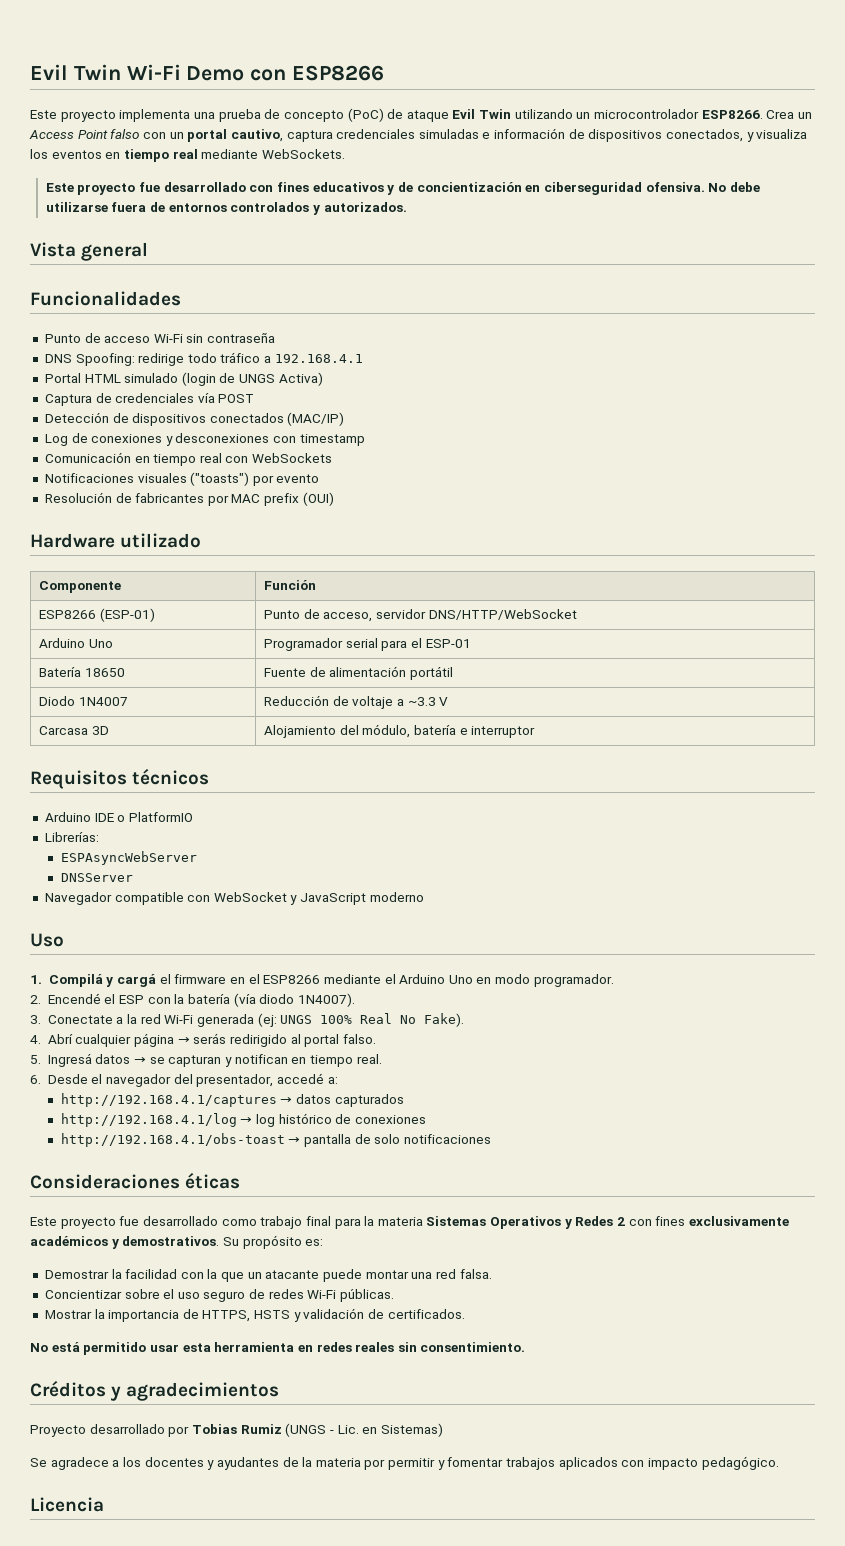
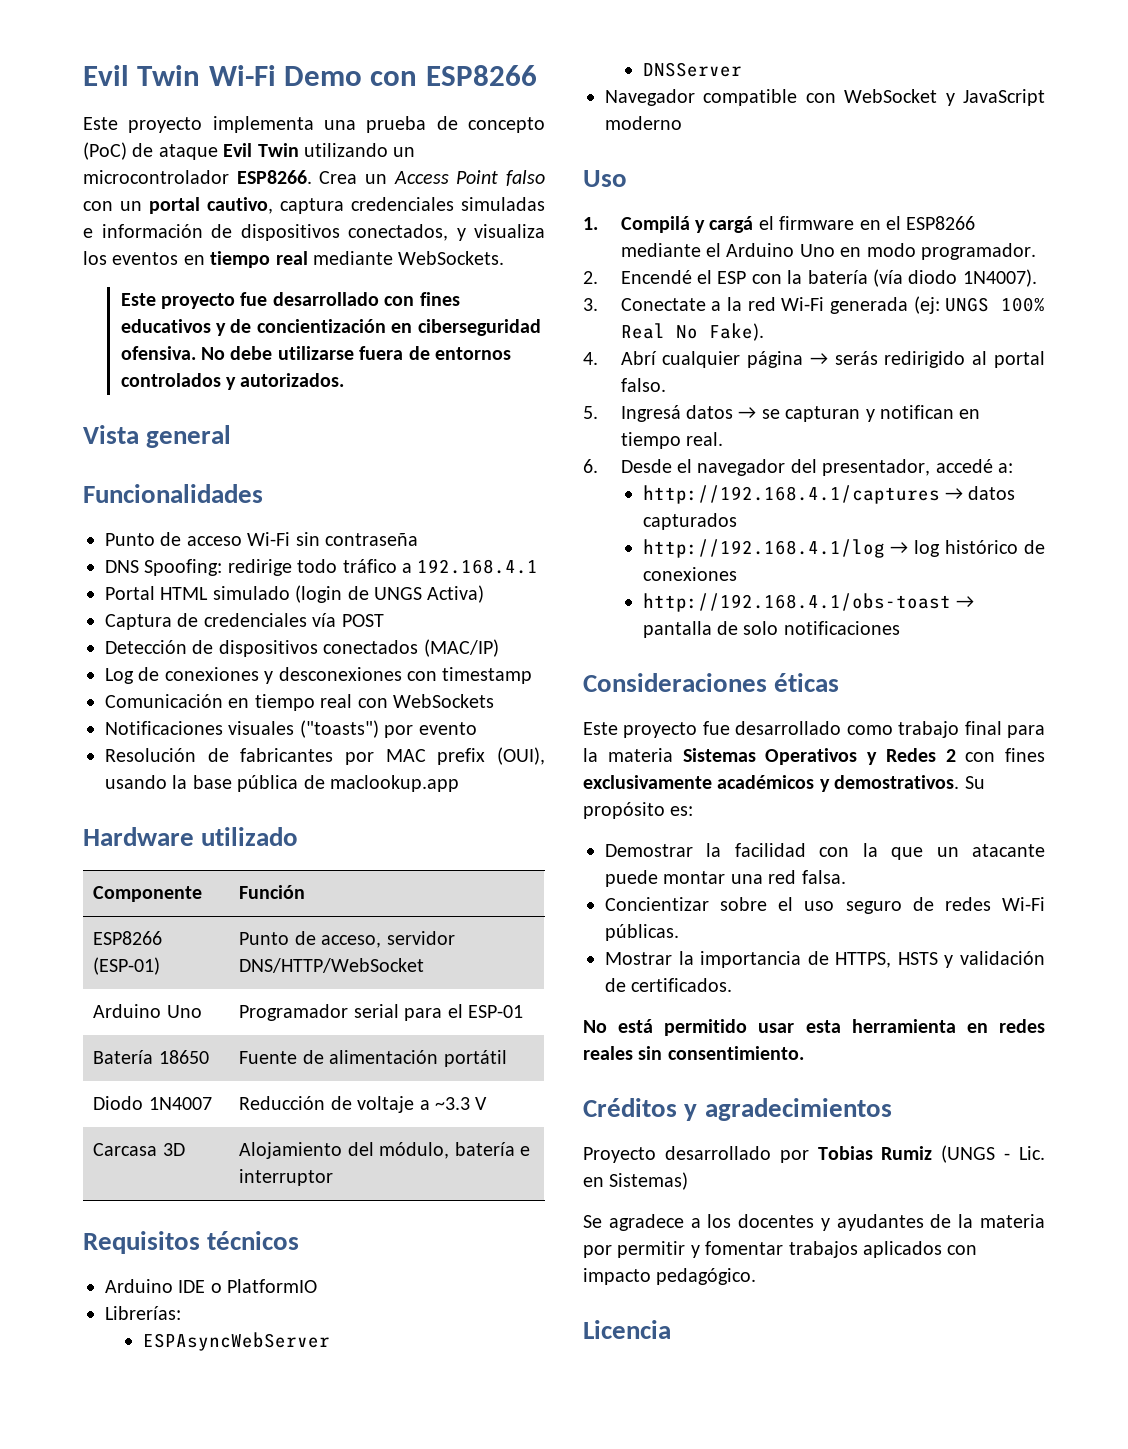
[302,492,334,506] (OUI) -> [497,747,546,765] [105,775,459,792] (OUI), usando la base pública de maclookup.app

